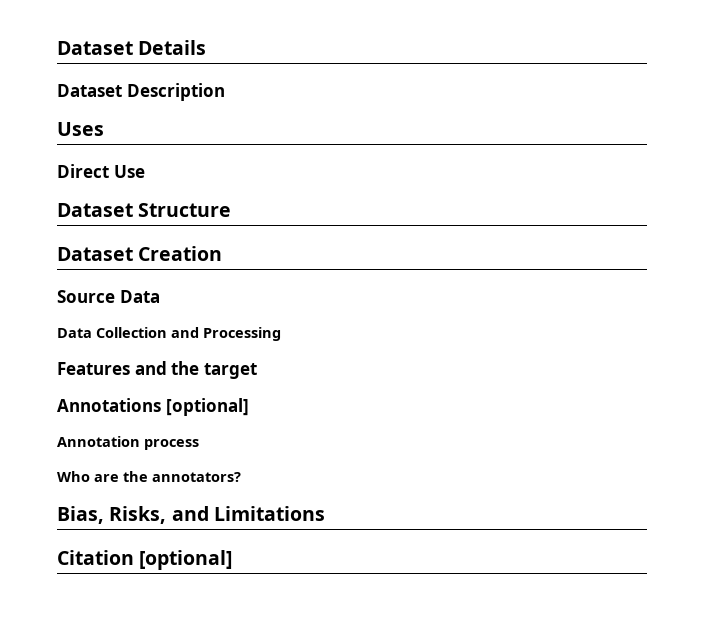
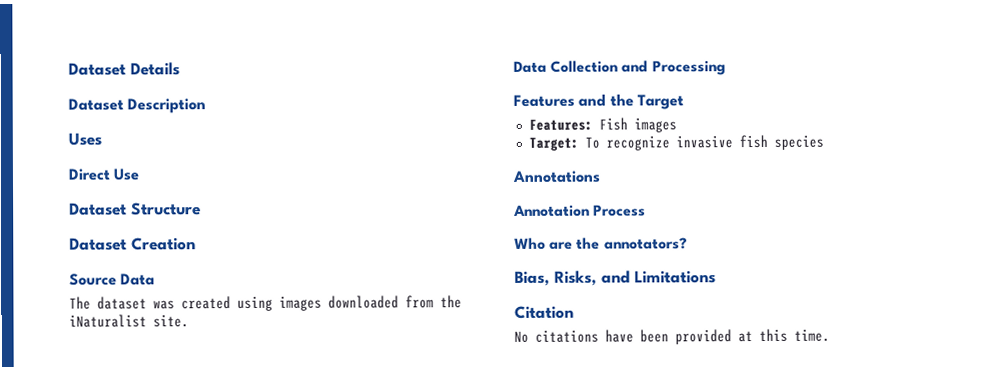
(160, 296) none -> [69,295,462,312] [69,314,189,328] // The dataset was created using images downloaded from the iNaturalist site.
[203,363,257,379] target -> [636,94,684,110] [528,117,677,133] [528,134,824,151] Target // Features: Fish images // Target: To recognize invasive fish species
[165,398,249,416] [optional] -> (600, 176) none
[144,439,199,450] process -> [593,204,647,217] Process
[139,550,233,570] [optional] -> [514,328,830,345] // No citations have been provided at this time.

